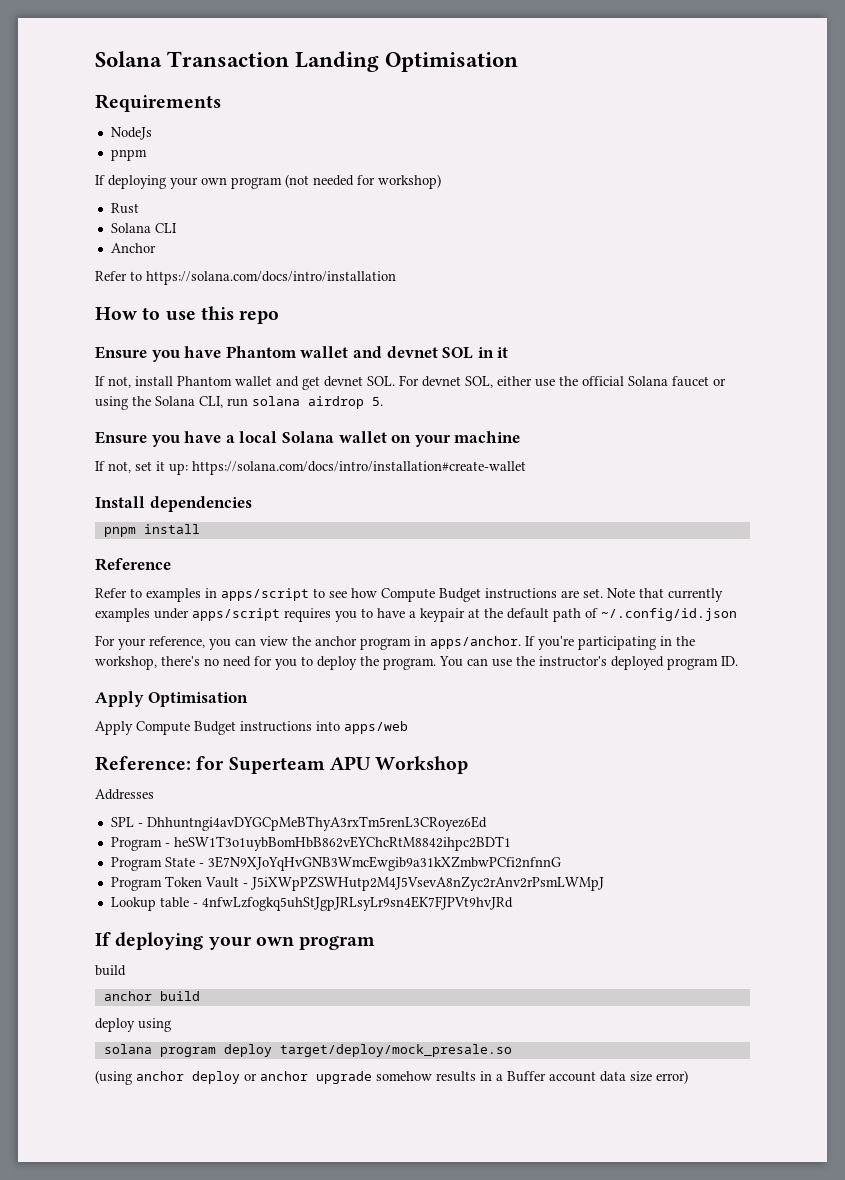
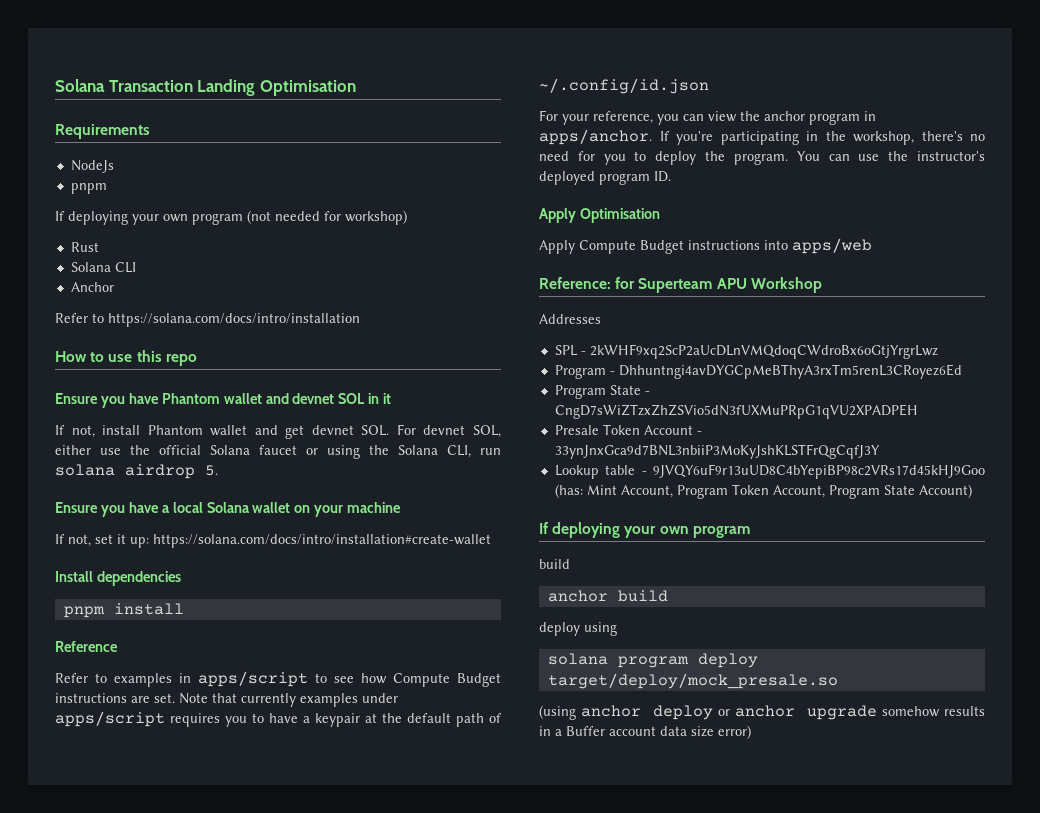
[146,816,487,831] Dhhuntngi4avDYGCpMeBThyA3rxTm5renL3CRoyez6Ed -> [589,344,938,359] 2kWHF9xq2ScP2aUcDLnVMQdoqCWdroBx6oGtjYrgrLwz
[173,836,511,851] heSW1T3o1uybBomHbB862vEYChcRtM8842ihpc2BDT1 -> [618,364,962,379] Dhhuntngi4avDYGCpMeBThyA3rxTm5renL3CRoyez6Ed
[207,856,561,871] [110,876,604,891] [110,896,513,911] 3E7N9XJoYqHvGNB3WmcEwgib9a31kXZmbwPCfi2nfnnG // Program Token Vault - J5iXWpPZSWHutp2M4J5VsevA8nZyc2rAnv2rPsmLWMpJ // Lookup table - 4nfwLzfogkq5uhStJgpJRLsyLr9sn4EK7FJPVt9hvJRd -> [554,404,918,419] [554,424,702,435] [554,444,880,459] [554,464,985,479] [554,484,972,499] CngD7sWiZTzxZhZSVio5dN3fUXMuPRpG1qVU2XPADPEH // Presale Token Account - 33ynJnxGca9d7BNL3nbiiP3MoKyJshKLSTFrQgCqfJ3Y // Lookup table - 9JVQY6uF9r13uUD8C4bYepiBP98c2VRs17d45kHJ9Goo (has: Mint Account, Program Token Account, Program State Account)

